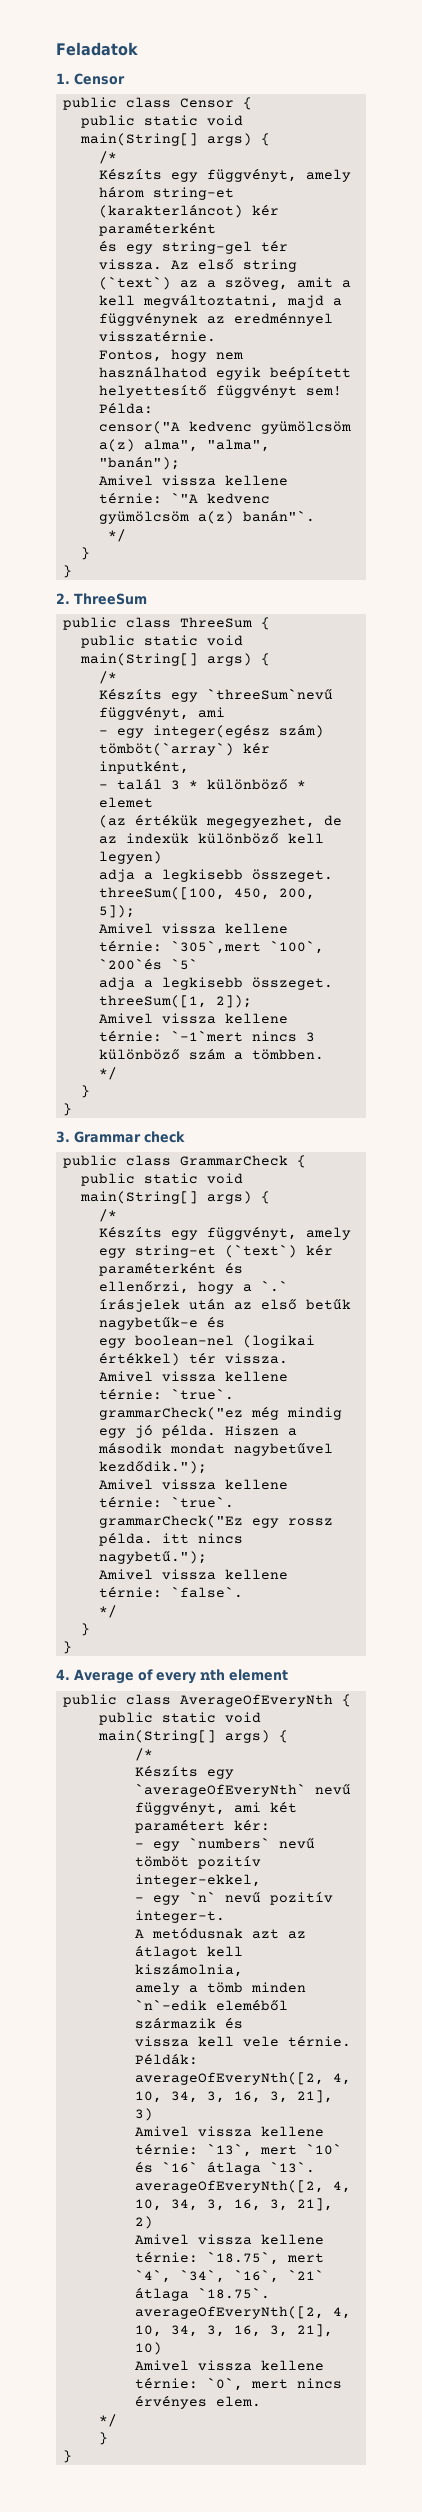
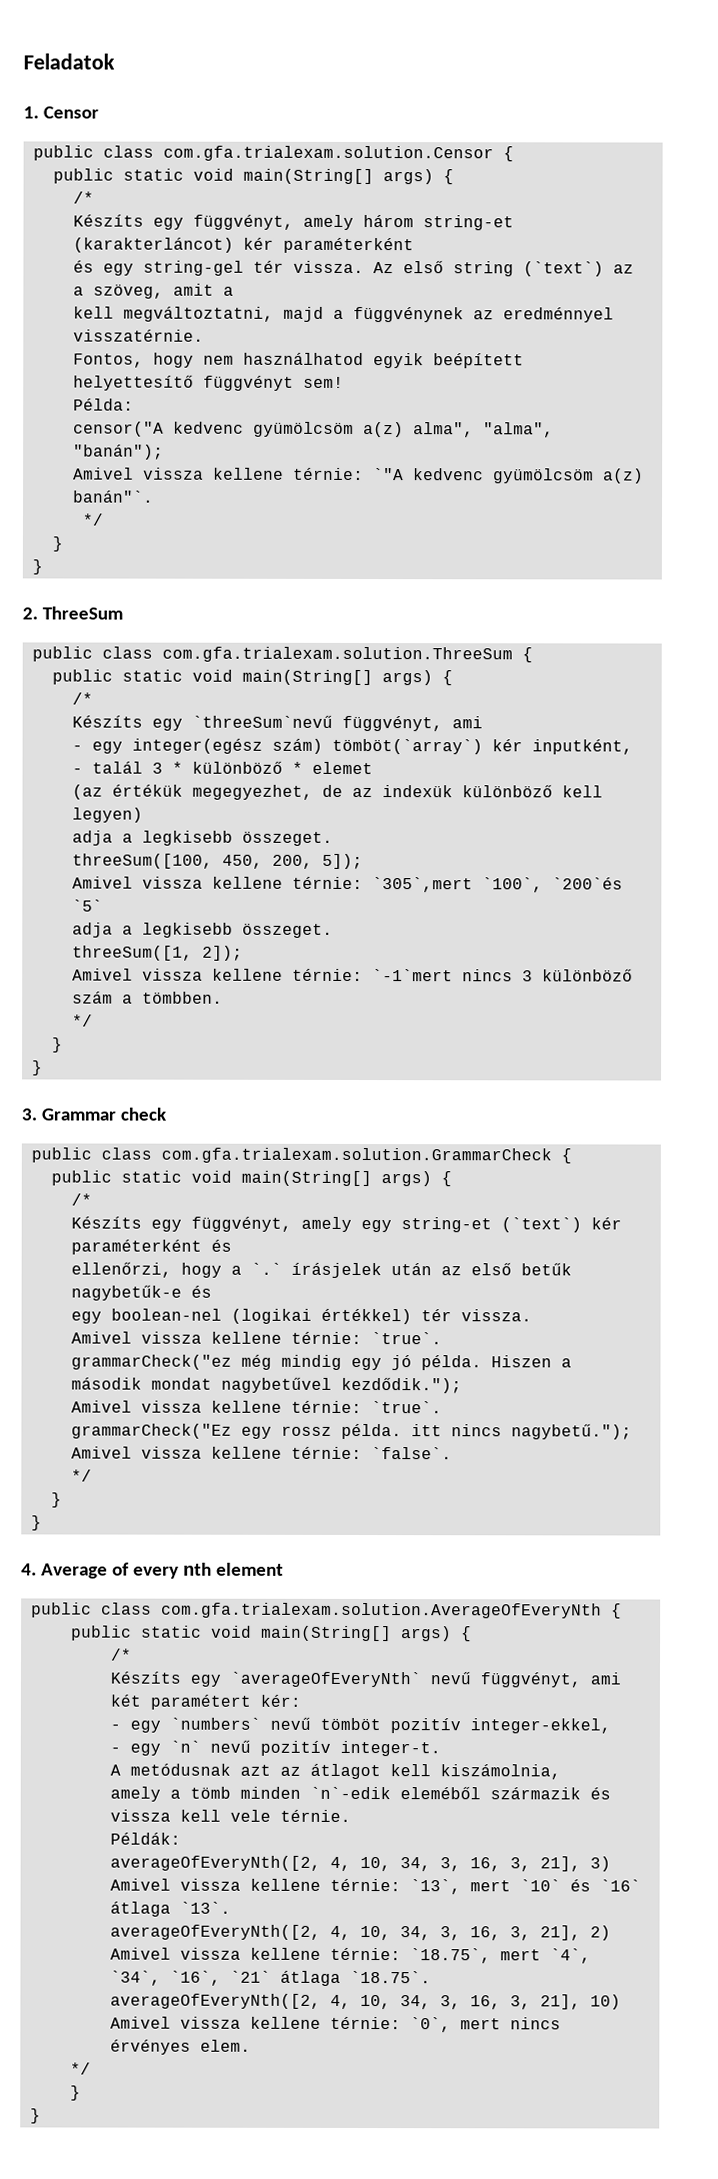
[179,98,234,108] Censor -> [162,145,494,162] com.gfa.trialexam.solution.Censor
[179,617,252,628] ThreeSum -> [161,646,513,663] com.gfa.trialexam.solution.ThreeSum
[179,1155,288,1166] GrammarCheck -> [160,1147,552,1164] com.gfa.trialexam.solution.GrammarCheck
[179,1694,333,1707] AverageOfEveryNth -> [160,1602,602,1619] com.gfa.trialexam.solution.AverageOfEveryNth

